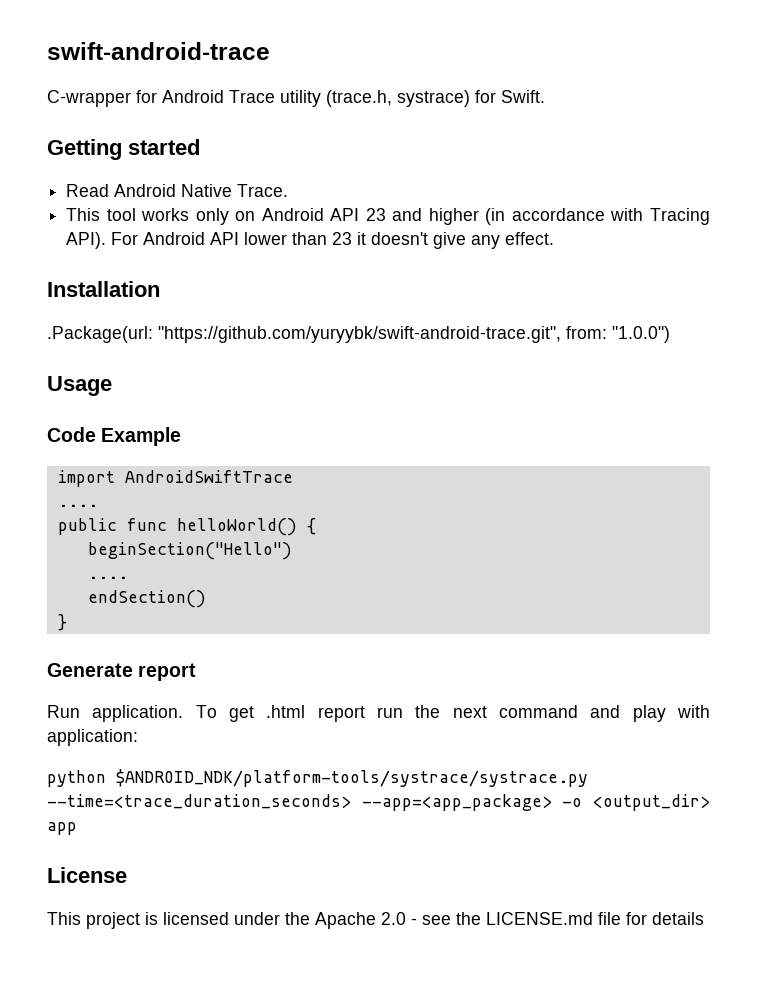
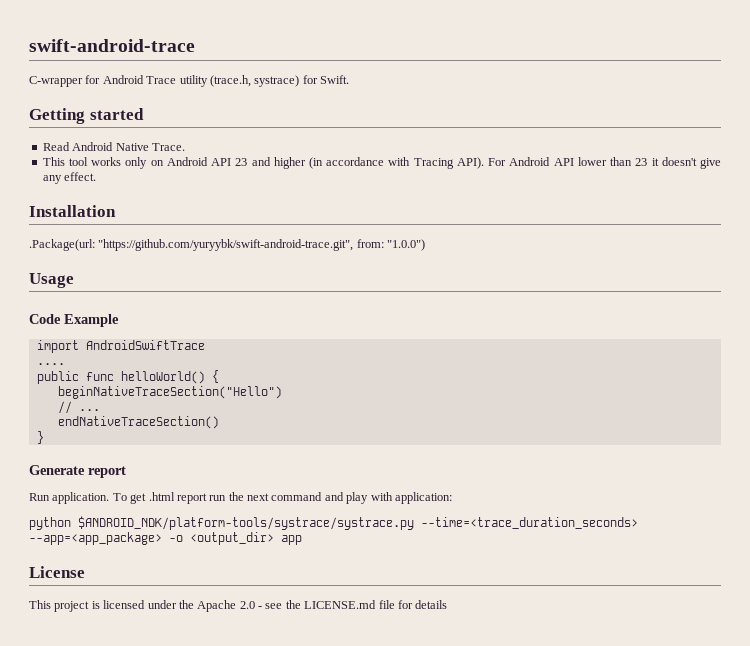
[87,542,292,560] [87,576,128,579] [87,590,206,608] beginSection("Hello") // .... // endSection() -> [57,386,282,399] [57,401,100,414] [57,416,219,429] beginNativeTraceSection("Hello") // // ... // endNativeTraceSection()

